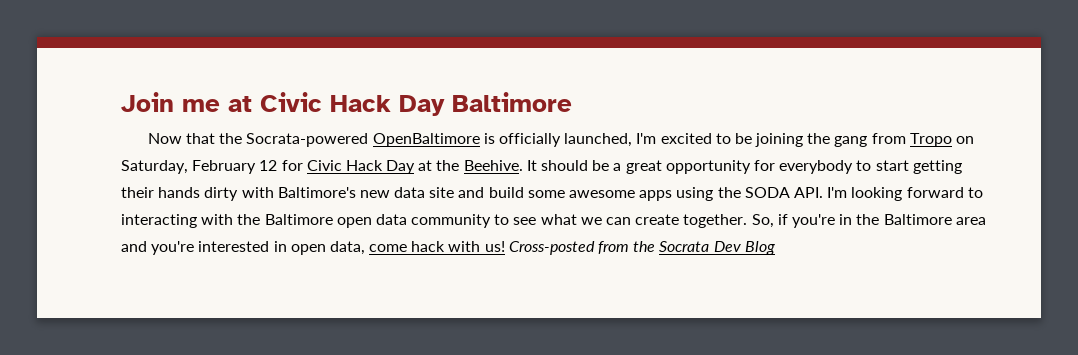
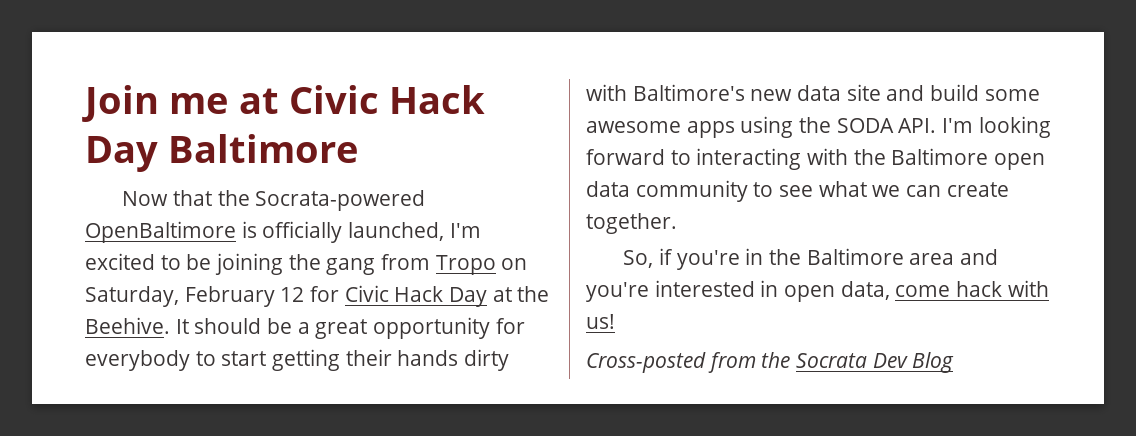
(748, 221) none -> (677, 223) //
(505, 246) none -> (615, 321) //

